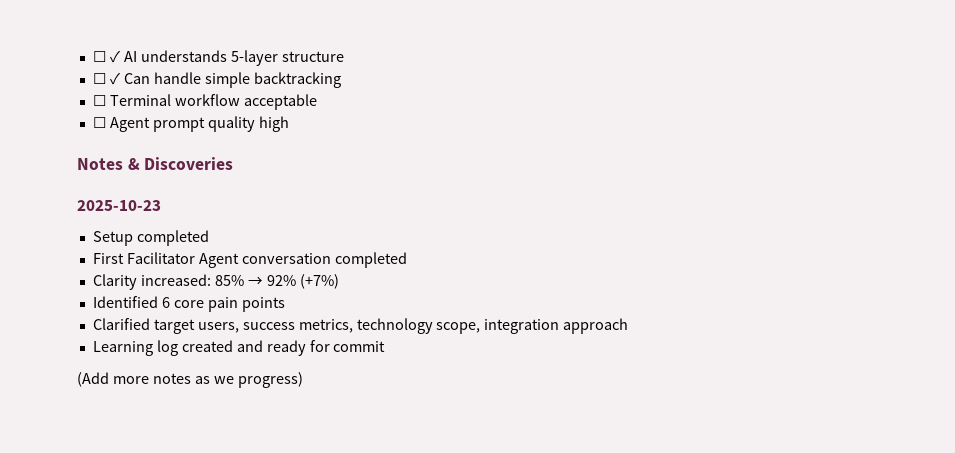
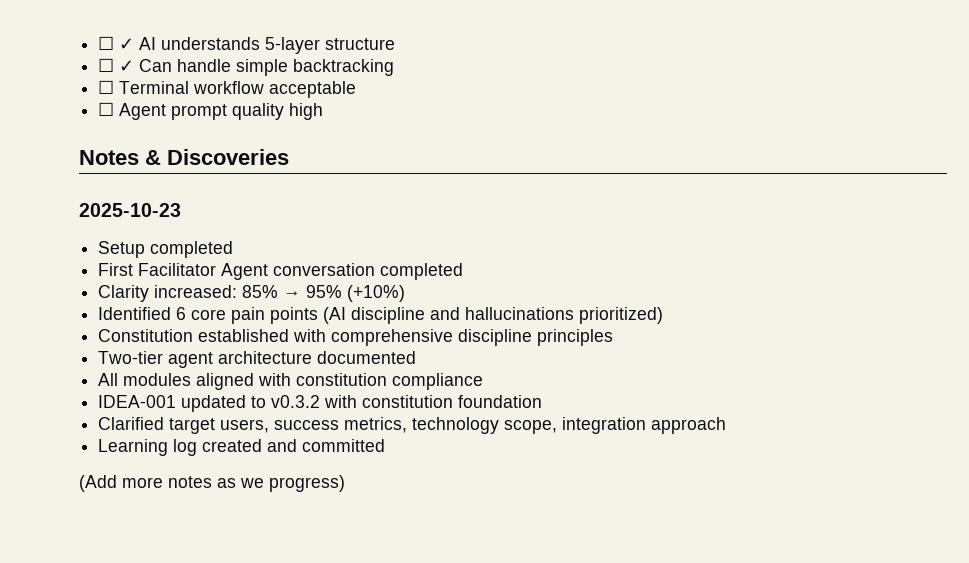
[266,274,339,289] 92% (+7%) -> [306,285,406,302] 95% (+10%)
(285, 304) none -> [323,307,664,324] [98,329,614,346] [98,351,417,368] [98,373,484,390] [98,395,543,412] (AI discipline and hallucinations prioritized) // Constitution established with comprehensive discipline principles // Two-tier agent architecture documented // All modules aligned with constitution compliance // IDEA-001 updated to v0.3.2 with constitution foundation
[266,340,386,356] ready for commit -> [302,439,386,452] committed

